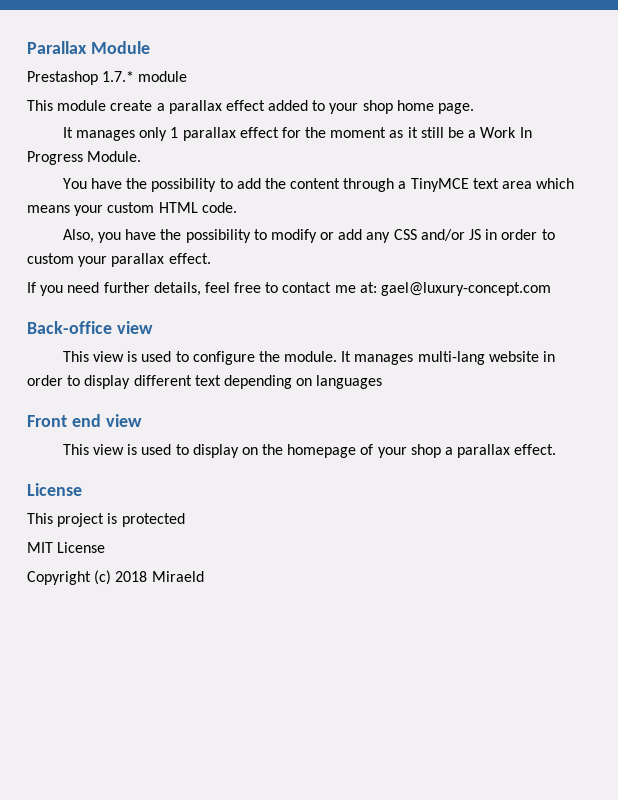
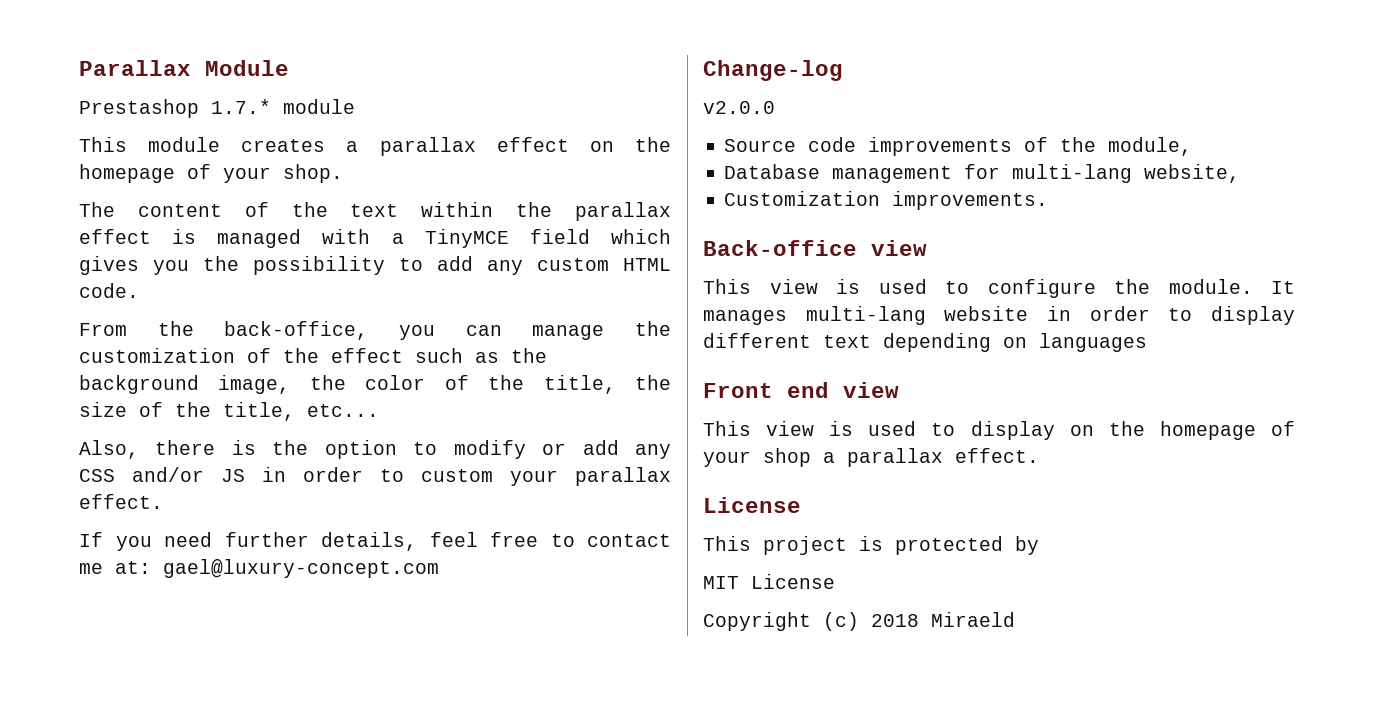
[110,100,153,111] create -> [241,139,326,152] creates
[268,100,475,114] [62,127,532,141] [27,151,142,165] [62,178,575,192] [27,202,237,216] [62,229,251,243] added to your shop home page. // It manages only 1 parallax effect for the moment as it still be a Work In Progress Module. // You have the possibility to add the content through a TinyMCE text area which means your custom HTML code. // Also, you have the possibility -> [589,137,671,152] [79,164,343,183] [79,202,671,221] [79,229,672,248] [79,256,671,275] [79,283,139,298] [79,321,672,340] [79,348,547,363] [79,375,672,394] [79,402,379,421] [79,440,397,459] on the homepage of your shop. // The content of the text within the parallax effect is managed with a TinyMCE field which gives you the possibility to add any custom HTML code. // From the back-office, you can manage the customization of the effect such as the background image, the color of the title, the size of the title, etc... // Also, there is the option
(552, 289) none -> [703,60,843,81] [703,101,775,114] [724,137,1193,156] [724,164,1241,183] [724,191,1049,210] // Change-log // v2.0.0 // Source code improvements of the module, // Database management for multi-lang website, // Customization improvements.
(185, 520) none -> [1015,536,1039,555] by

